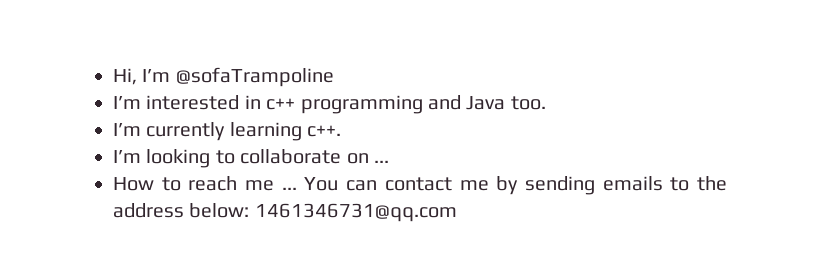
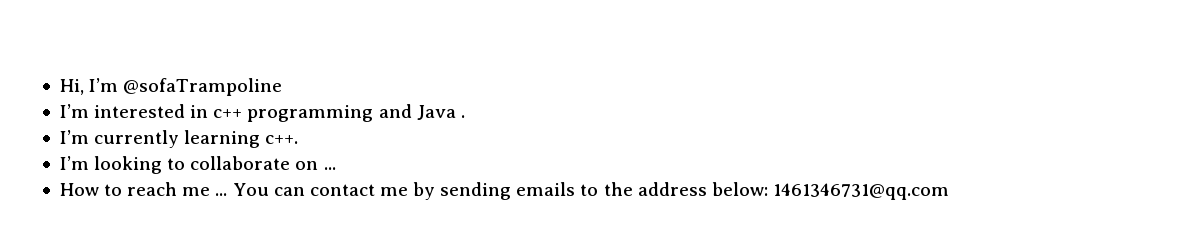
[510,96,546,110] too. -> [460,115,465,118] .

